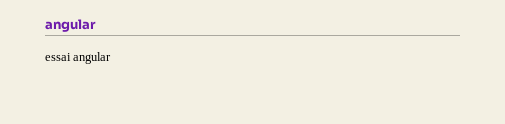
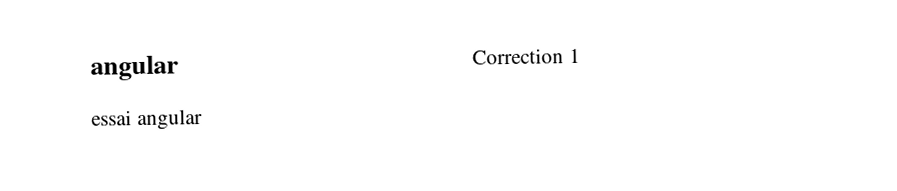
(112, 58) none -> [472,48,581,65] // Correction 1

